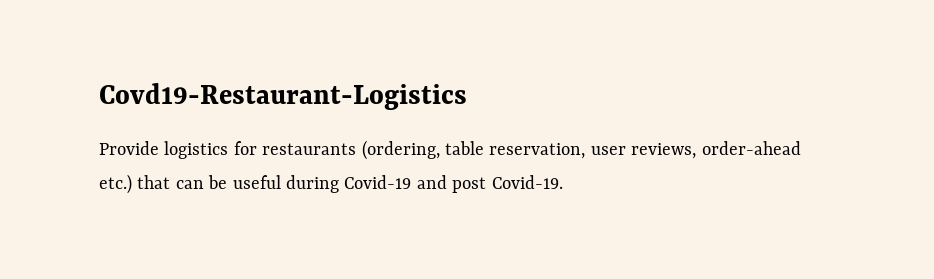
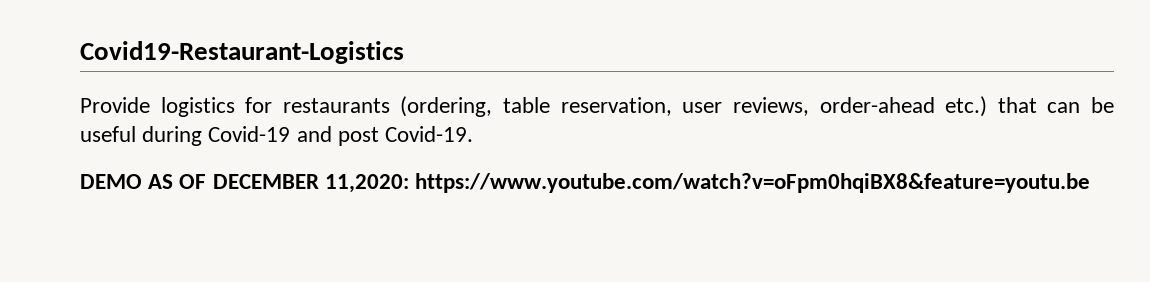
[99,83,467,110] Covd19-Restaurant-Logistics -> [80,41,404,64] Covid19-Restaurant-Logistics
(563, 182) none -> [80,173,1091,193] // DEMO AS OF DECEMBER 11,2020: https://www.youtube.com/watch?v=oFpm0hqiBX8&feature=youtu.be

